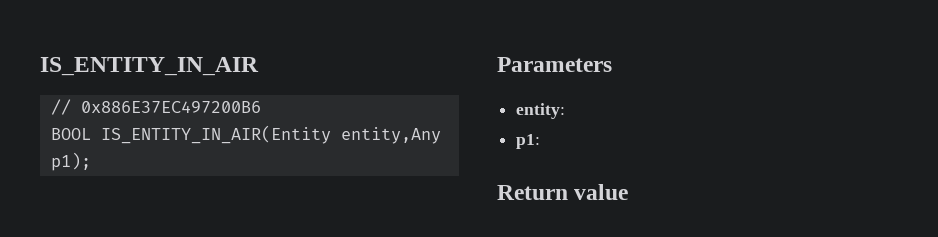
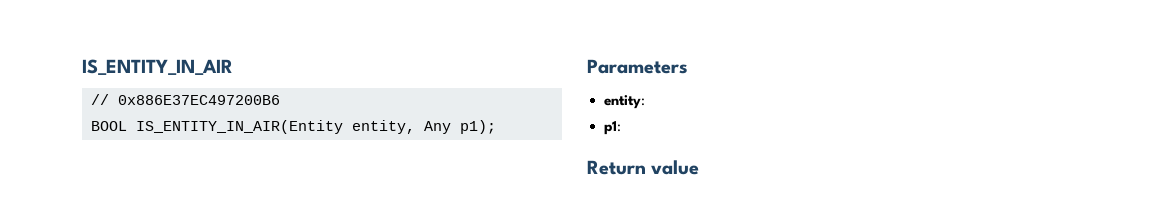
[340,127,441,144] entity,Any -> [352,120,451,134] entity, Any

